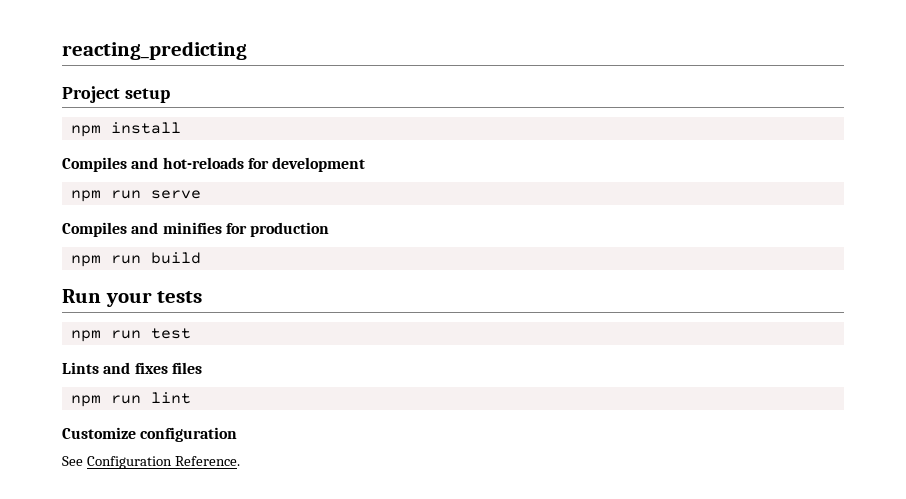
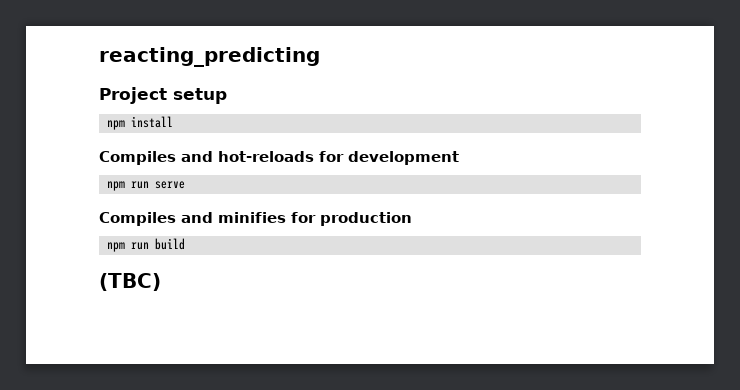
[62,289,203,307] [70,328,191,342] [62,362,202,374] [70,392,191,407] [62,427,238,442] [62,456,240,469] Run your tests // npm run test // Lints and fixes files // npm run lint // Customize configuration // See Configuration Reference. -> [99,273,161,291] (TBC)

